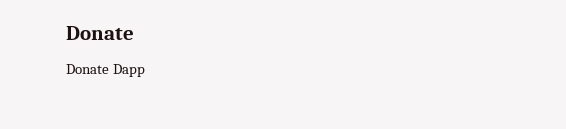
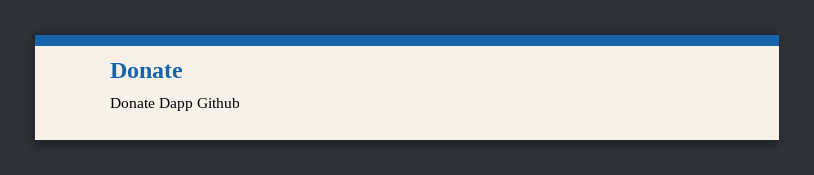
(145, 70) none -> [197,98,241,108] Github

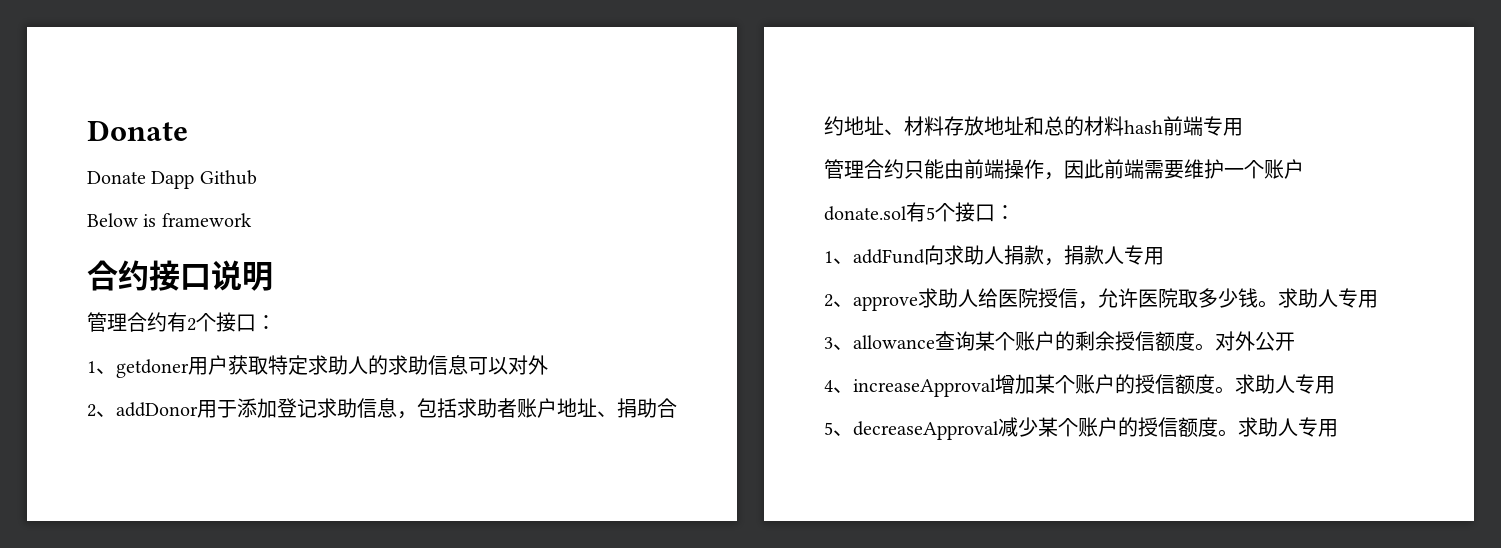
(241, 103) none -> [87,213,252,227] [87,260,273,291] [87,312,276,332] [87,355,548,378] [87,398,677,419] [824,116,1243,136] [824,159,1304,180] [824,202,1015,222] [824,245,1164,266] [824,288,1378,311] [824,331,1295,351] [824,374,1335,397] [824,417,1338,440] // Below is framework // 合约接口说明 // 管理合约有2个接口： // 1、getdoner用户获取特定求助人的求助信息可以对外 // 2、addDonor用于添加登记求助信息，包括求助者账户地址、捐助合约地址、材料存放地址和总的材料hash前端专用 // 管理合约只能由前端操作，因此前端需要维护一个账户 // donate.sol有5个接口： // 1、addFund向求助人捐款，捐款人专用 // 2、approve求助人给医院授信，允许医院取多少钱。求助人专用 // 3、allowance查询某个账户的剩余授信额度。对外公开 // 4、increaseApproval增加某个账户的授信额度。求助人专用 // 5、decreaseApproval减少某个账户的授信额度。求助人专用

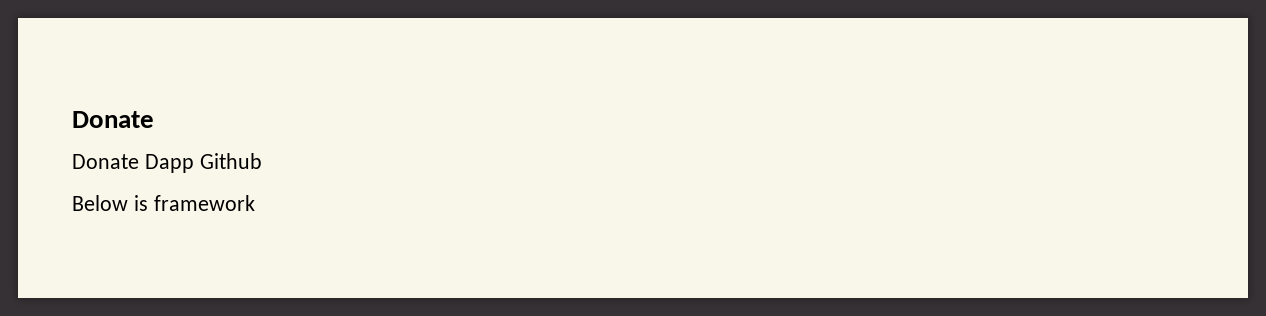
[87,260,273,291] [87,312,276,332] [87,355,548,378] [87,398,677,419] [824,116,1243,136] [824,159,1304,180] [824,202,1015,222] [824,245,1164,266] [824,288,1378,311] [824,331,1295,351] [824,374,1335,397] [824,417,1338,440] // 合约接口说明 // 管理合约有2个接口： // 1、getdoner用户获取特定求助人的求助信息可以对外 // 2、addDonor用于添加登记求助信息，包括求助者账户地址、捐助合约地址、材料存放地址和总的材料hash前端专用 // 管理合约只能由前端操作，因此前端需要维护一个账户 // donate.sol有5个接口： // 1、addFund向求助人捐款，捐款人专用 // 2、approve求助人给医院授信，允许医院取多少钱。求助人专用 // 3、allowance查询某个账户的剩余授信额度。对外公开 // 4、increaseApproval增加某个账户的授信额度。求助人专用 // 5、decreaseApproval减少某个账户的授信额度。求助人专用 -> (255, 203) none

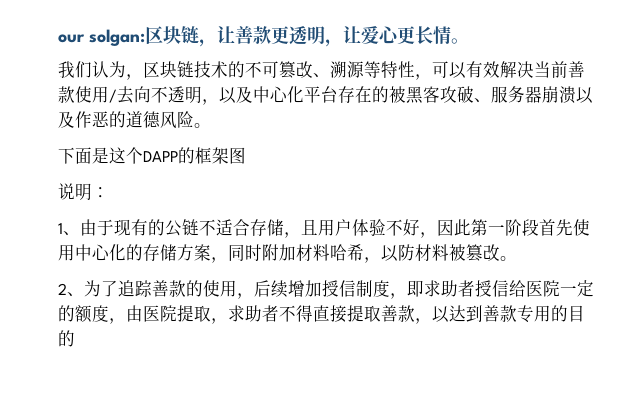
[72,111,154,128] [72,153,262,173] [72,195,255,211] Donate // Donate Dapp Github // Below is framework -> [58,26,469,47] [58,61,585,80] [58,86,593,105] [58,111,211,129] [58,147,246,164] [58,183,109,201] [58,219,590,238] [58,244,517,263] [58,280,594,299] [58,305,585,324] [58,330,75,347] our solgan:区块链，让善款更透明，让爱心更长情。 // 我们认为，区块链技术的不可篡改、溯源等特性，可以有效解决当前善款使用/去向不透明，以及中心化平台存在的被黑客攻破、服务器崩溃以及作恶的道德风险。 // 下面是这个DAPP的框架图 // 说明： // 1、由于现有的公链不适合存储，且用户体验不好，因此第一阶段首先使用中心化的存储方案，同时附加材料哈希，以防材料被篡改。 // 2、为了追踪善款的使用，后续增加授信制度，即求助者授信给医院一定的额度，由医院提取，求助者不得直接提取善款，以达到善款专用的目的

